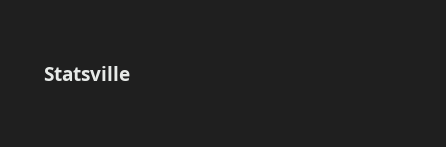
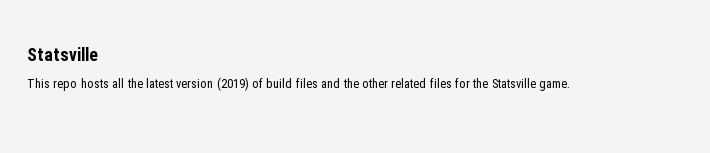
[44,66,130,81] Statsville -> [27,47,98,61] [27,77,571,91] Statsville // This repo hosts all the latest version (2019) of build files and the other related files for the Statsville game.

